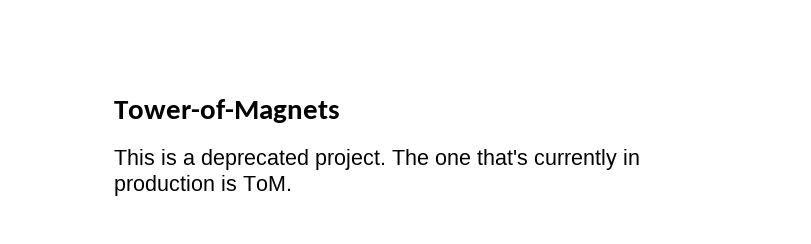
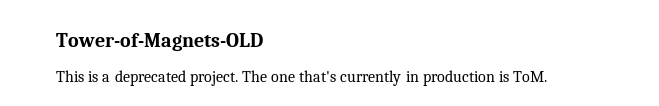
[114,99,340,123] Tower-of-Magnets -> [56,33,263,51] Tower-of-Magnets-OLD

